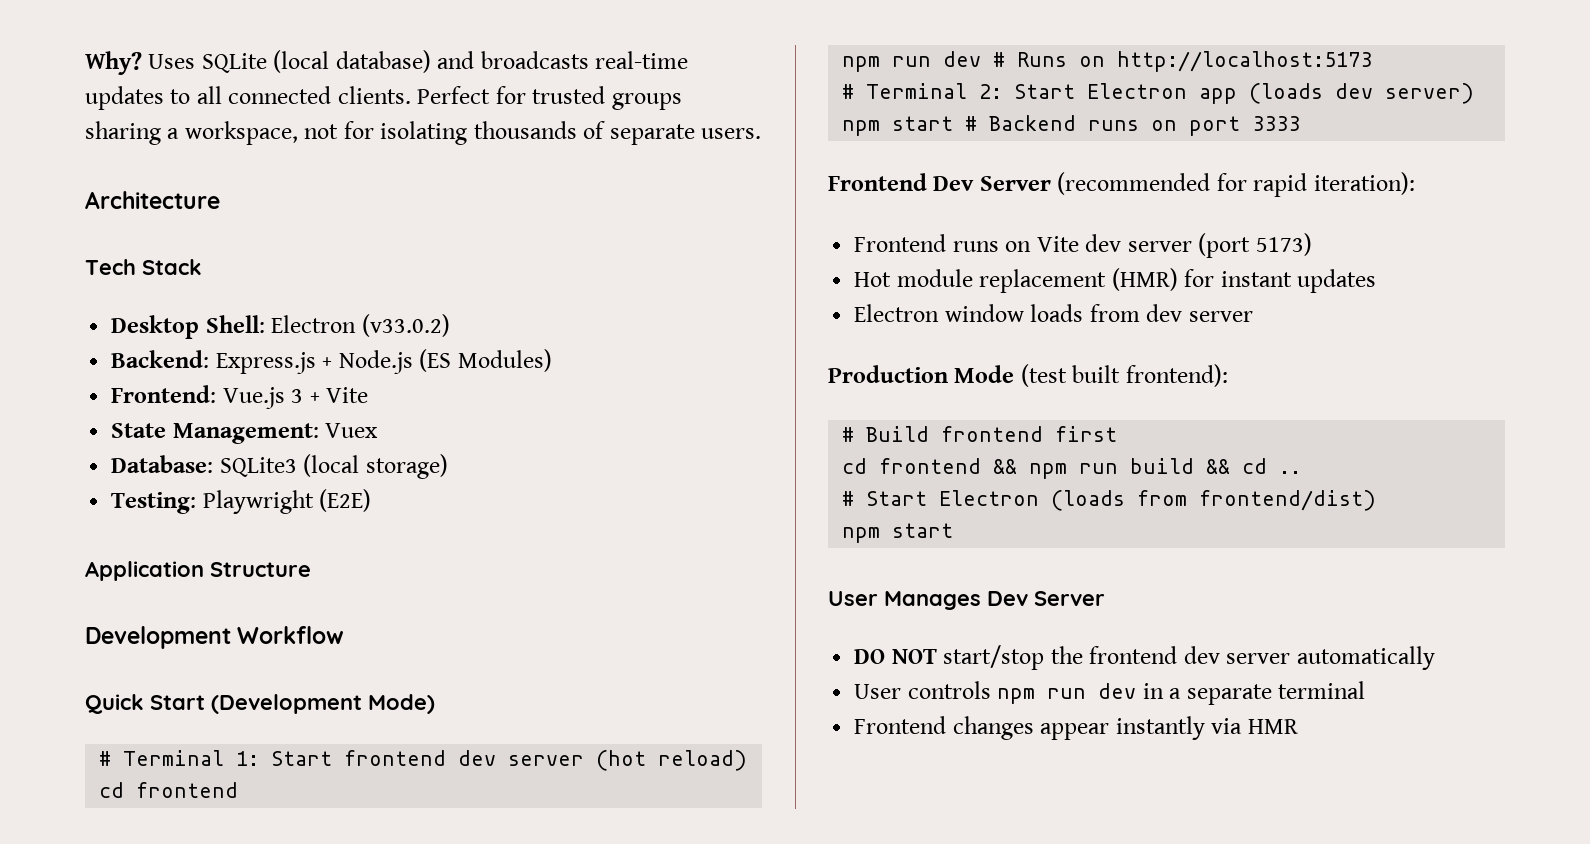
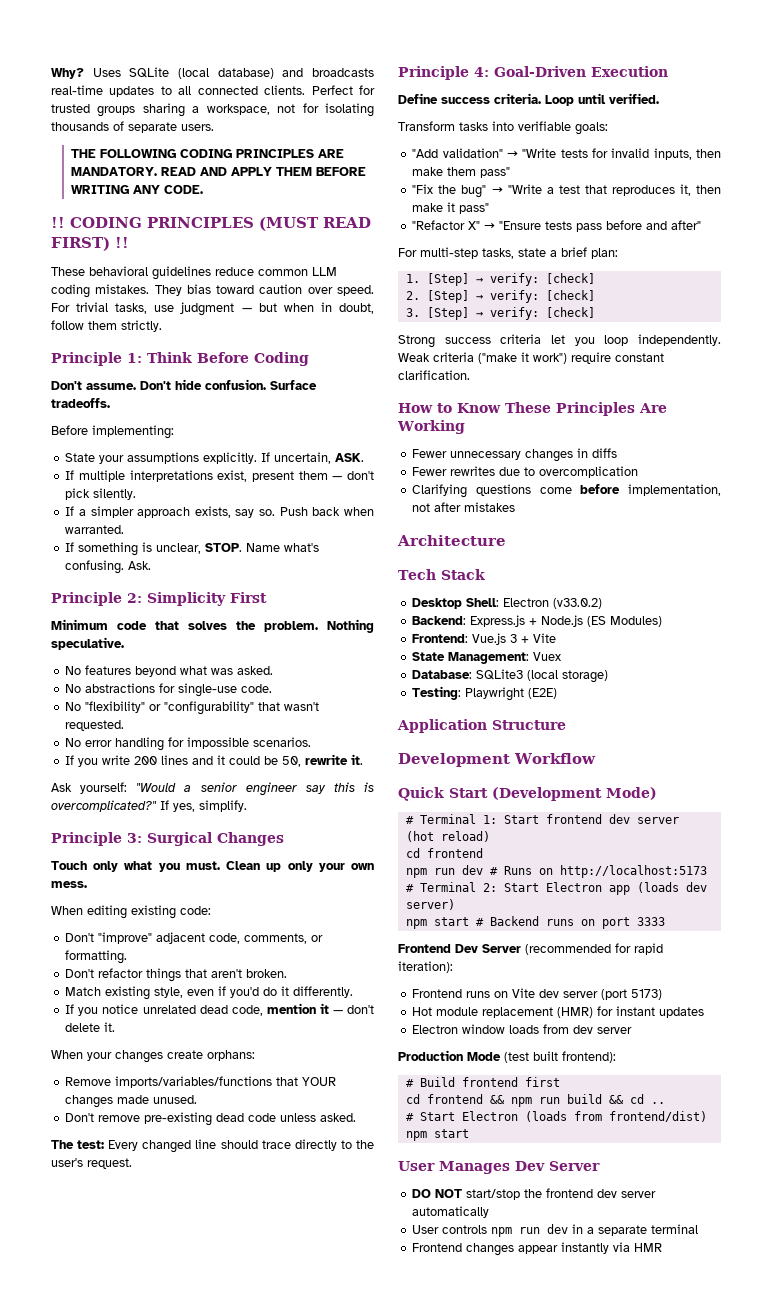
(762, 133) none -> [71,149,345,158] [71,167,367,176] [71,185,204,194] [51,217,371,231] [51,237,129,251] [51,266,337,280] [51,284,374,298] [51,302,374,316] [51,320,162,332] [51,352,309,366] [51,379,317,390] [51,398,110,408] [51,425,174,439] [65,452,365,464] [65,470,374,482] [65,488,137,500] [65,506,374,518] [65,525,125,534] [65,542,320,556] [65,560,152,574] [51,592,267,606] [51,619,374,633] [51,637,124,650] [65,665,274,677] [65,683,273,697] [65,701,320,715] [65,720,125,731] [65,737,312,751] [65,754,364,767] [51,782,374,796] [51,800,247,812] [51,832,284,846] [51,861,375,872] [51,881,87,888] [51,905,211,919] [65,932,324,944] [65,950,128,964] [65,968,288,982] [65,986,354,1000] [65,1003,374,1016] [65,1022,116,1032] [51,1050,255,1063] [65,1076,337,1088] [65,1095,198,1108] [65,1112,357,1126] [51,1139,374,1153] [51,1158,132,1169] [398,66,668,80] [398,93,659,106] [398,121,608,135] [412,148,721,160] [412,167,511,178] [412,184,721,198] [412,202,490,214] [412,220,702,232] [398,247,618,259] [405,273,595,286] [405,290,595,303] [405,307,595,320] [398,334,721,348] [398,352,664,364] [398,370,470,380] [398,402,667,416] [397,420,465,434] [412,448,618,462] [412,466,639,478] [412,484,721,498] [412,502,516,512] // THE FOLLOWING CODING PRINCIPLES ARE MANDATORY. READ AND APPLY THEM BEFORE WRITING ANY CODE. // !! CODING PRINCIPLES (MUST READ FIRST) !! // These behavioral guidelines reduce common LLM coding mistakes. They bias toward caution over speed. For trivial tasks, use judgment — but when in doubt, follow them strictly. // Principle 1: Think Before Coding // Don't assume. Don't hide confusion. Surface tradeoffs. // Before implementing: // State your assumptions explicitly. If uncertain, ASK. // If multiple interpretations exist, present them — don't pick silently. // If a simpler approach exists, say so. Push back when warranted. // If something is unclear, STOP. Name what's confusing. Ask. // Principle 2: Simplicity First // Minimum code that solves the problem. Nothing speculative. // No features beyond what was asked. // No abstractions for single-use code. // No "flexibility" or "configurability" that wasn't requested. // No error handling for impossible scenarios. // If you write 200 lines and it could be 50, rewrite it. // Ask yourself: "Would a senior engineer say this is overcomplicated?" If yes, simplify. // Principle 3: Surgical Changes // Touch only what you must. Clean up only your own mess. // When editing existing code: // Don't "improve" adjacent code, comments, or formatting. // Don't refactor things that aren't broken. // Match existing style, even if you'd do it differently. // If you notice unrelated dead code, mention it — don't delete it. // When your changes create orphans: // Remove imports/variables/functions that YOUR changes made unused. // Don't remove pre-existing dead code unless asked. // The test: Every changed line should trace directly to the user's request. // Principle 4: Goal-Driven Execution // Define success criteria. Loop until verified. // Transform tasks into verifiable goals: // "Add validation" → "Write tests for invalid inputs, then make them pass" // "Fix the bug" → "Write a test that reproduces it, then make it pass" // "Refactor X" → "Ensure tests pass before and after" // For multi-step tasks, state a brief plan: // 1. [Step] → verify: [check] // 2. [Step] → verify: [check] // 3. [Step] → verify: [check] // Strong success criteria let you loop independently. Weak criteria ("make it work") require constant clarification. // How to Know These Principles Are Working // Fewer unnecessary changes in diffs // Fewer rewrites due to overcomplication // Clarifying questions come before implementation, not after mistakes

